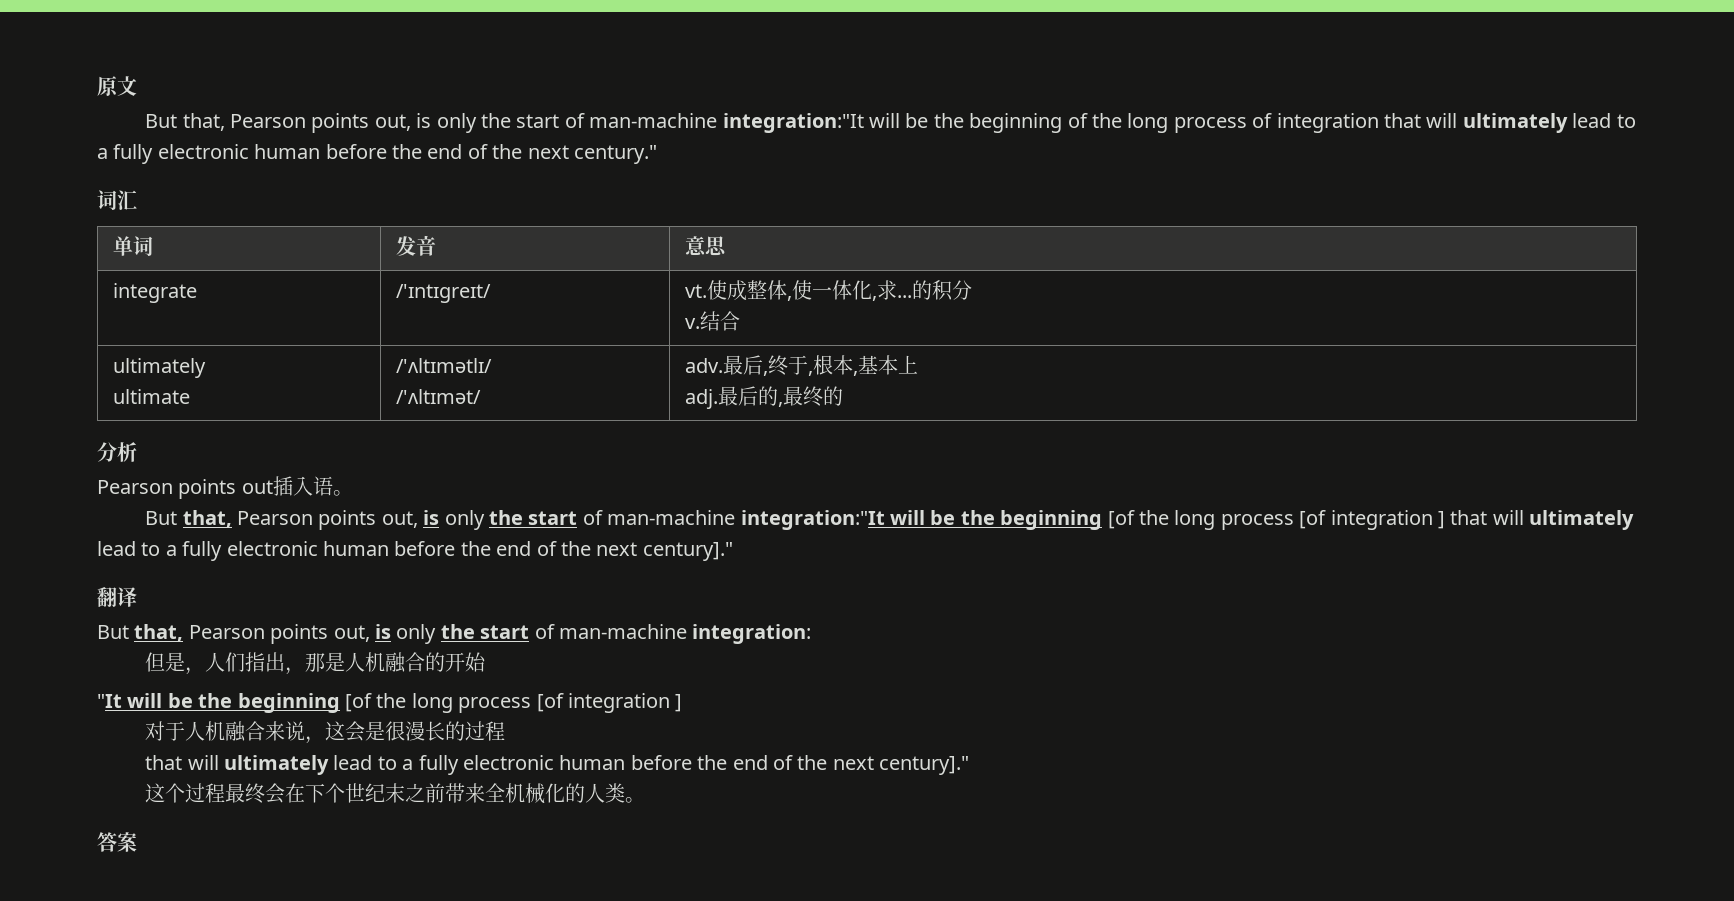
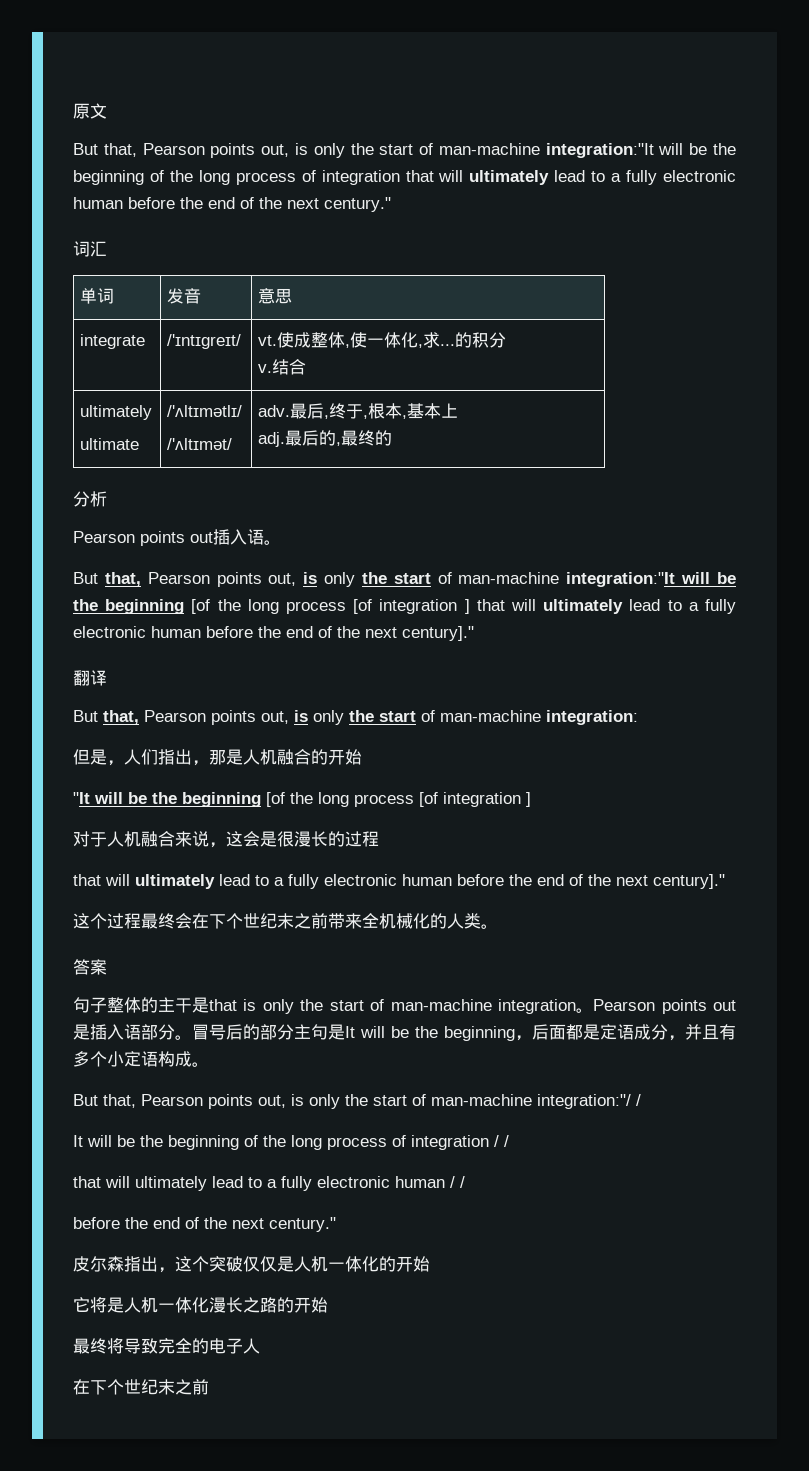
(137, 842) none -> [73,997,737,1014] [73,1024,736,1041] [73,1051,209,1067] [73,1094,641,1109] [73,1135,509,1150] [73,1176,465,1191] [73,1217,336,1232] [73,1256,430,1273] [73,1297,328,1313] [73,1338,260,1354] [73,1379,209,1395] // 句子整体的主干是that is only the start of man-machine integration。Pearson points out是插入语部分。冒号后的部分主句是It will be the beginning，后面都是定语成分，并且有多个小定语构成。 // But that, Pearson points out, is only the start of man-machine integration:"/ / // It will be the beginning of the long process of integration / / // that will ultimately lead to a fully electronic human / / // before the end of the next century." // 皮尔森指出，这个突破仅仅是人机一体化的开始 // 它将是人机一体化漫长之路的开始 // 最终将导致完全的电子人 // 在下个世纪末之前

